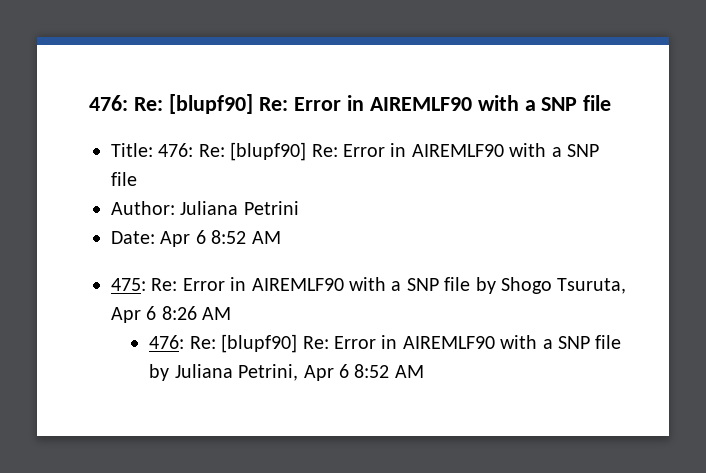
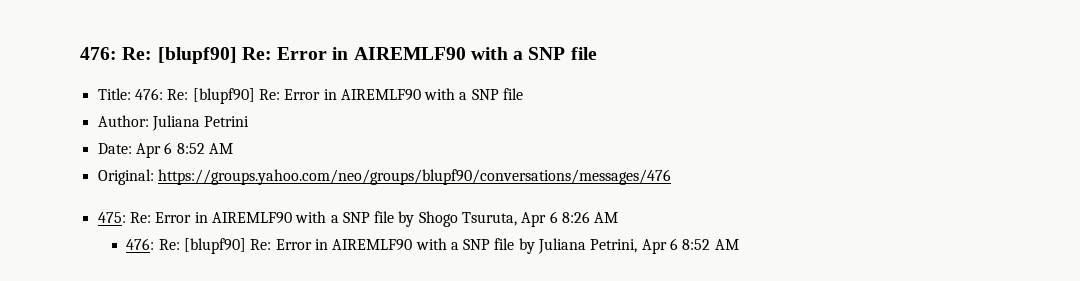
(281, 237) none -> [97,169,671,185] // Original: https://groups.yahoo.com/neo/groups/blupf90/conversations/messages/476

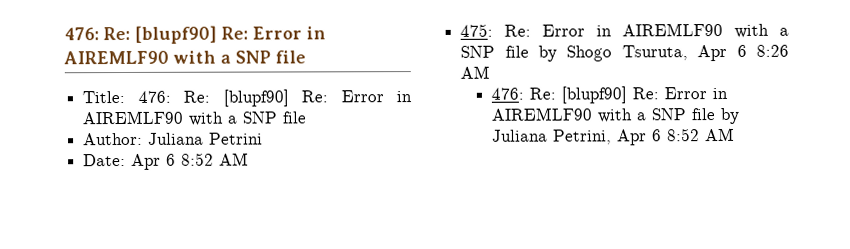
[97,169,671,185] // Original: https://groups.yahoo.com/neo/groups/blupf90/conversations/messages/476 -> (250, 159) none

